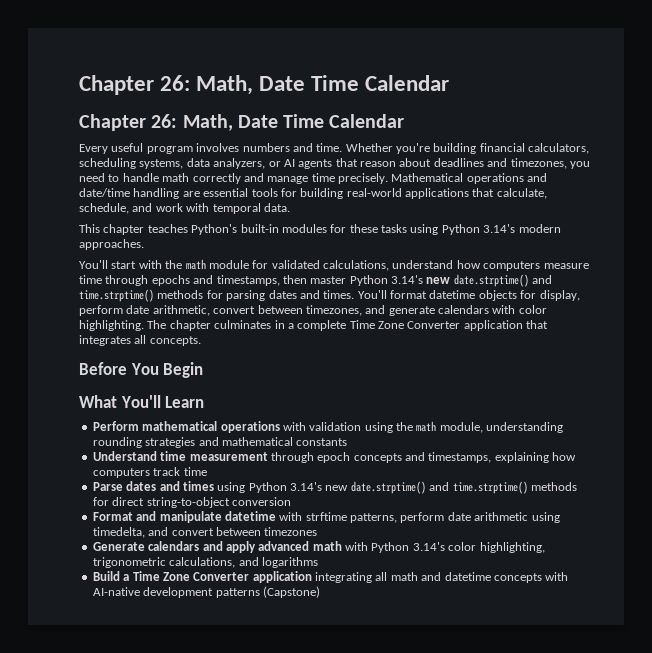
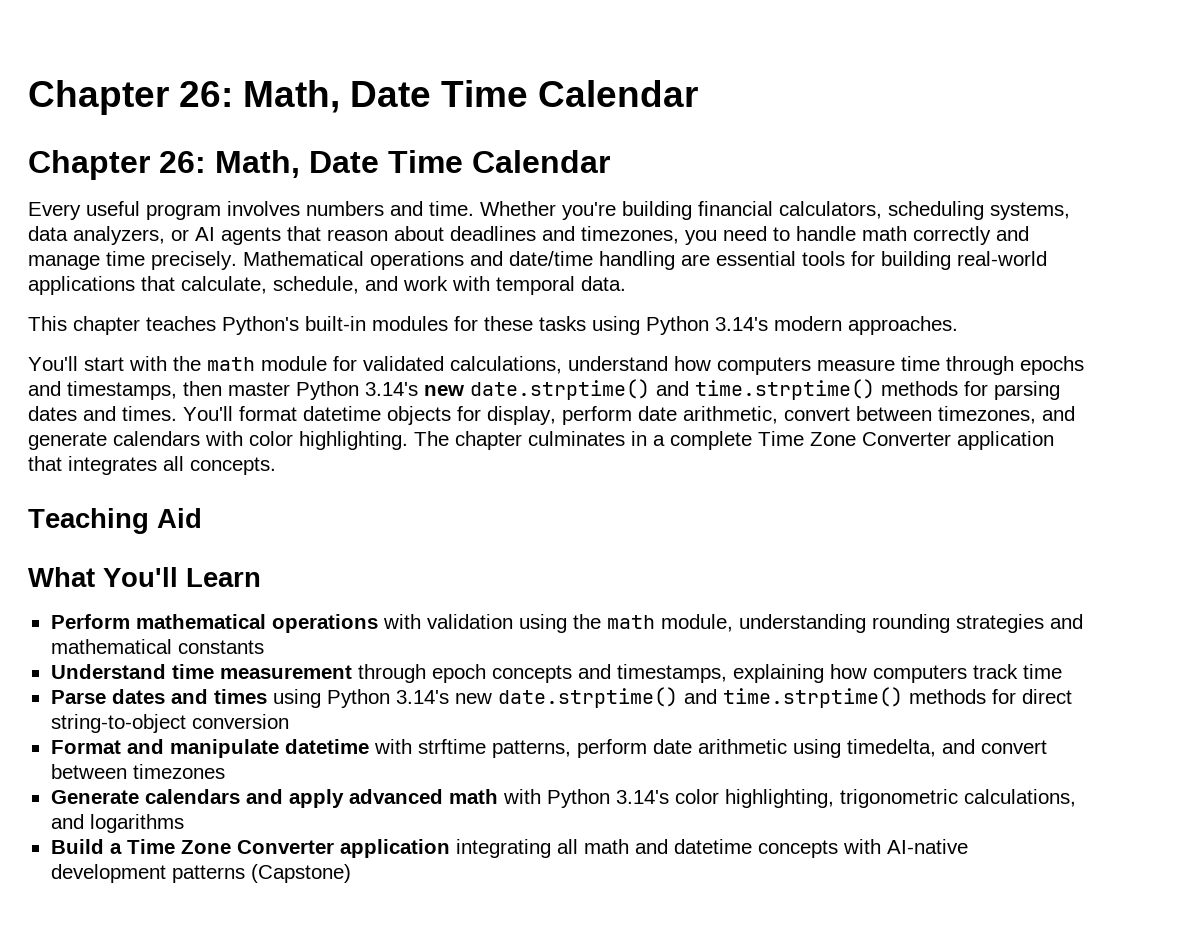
[79,362,204,378] Before You Begin -> [28,508,202,534] Teaching Aid

